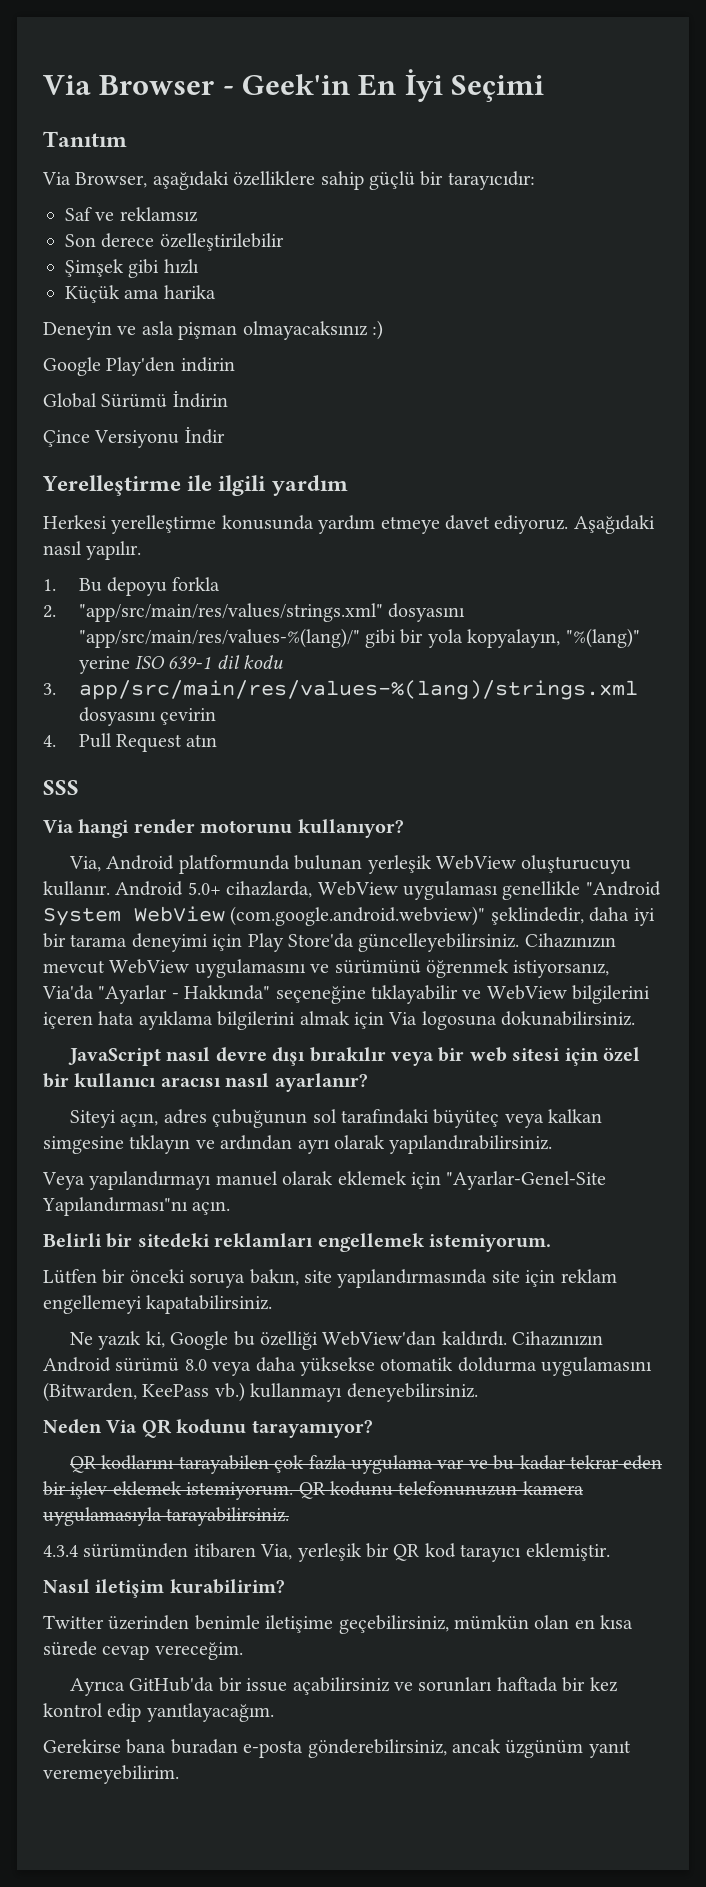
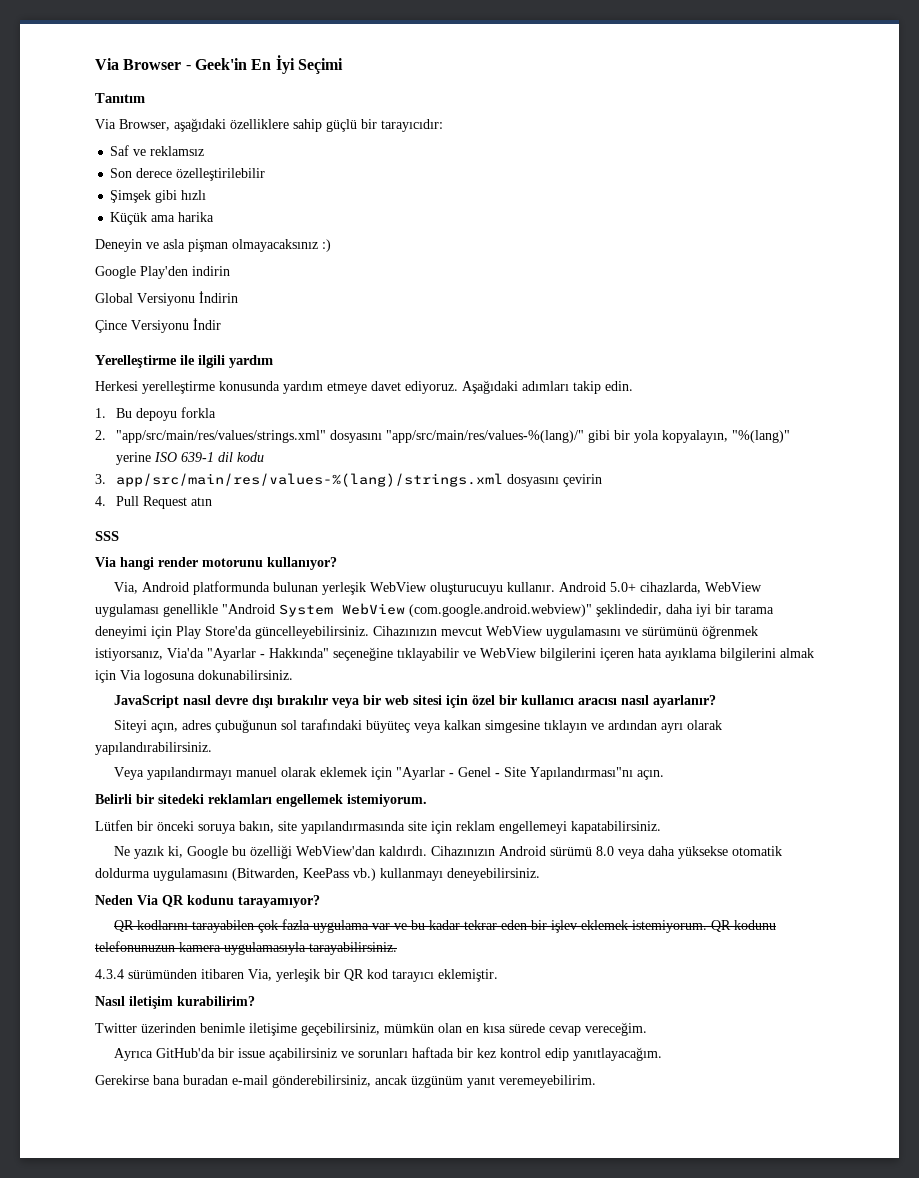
[101,394,168,408] Sürümü -> [137,293,195,306] Versiyonu
[43,541,142,560] nasıl yapılır. -> [522,381,633,394] adımları takip edin.
[446,1171,607,1190] "Ayarlar-Genel-Site -> [396,767,527,780] "Ayarlar - Genel - Site
[243,1740,304,1758] e-posta -> [232,1075,268,1085] e-mail

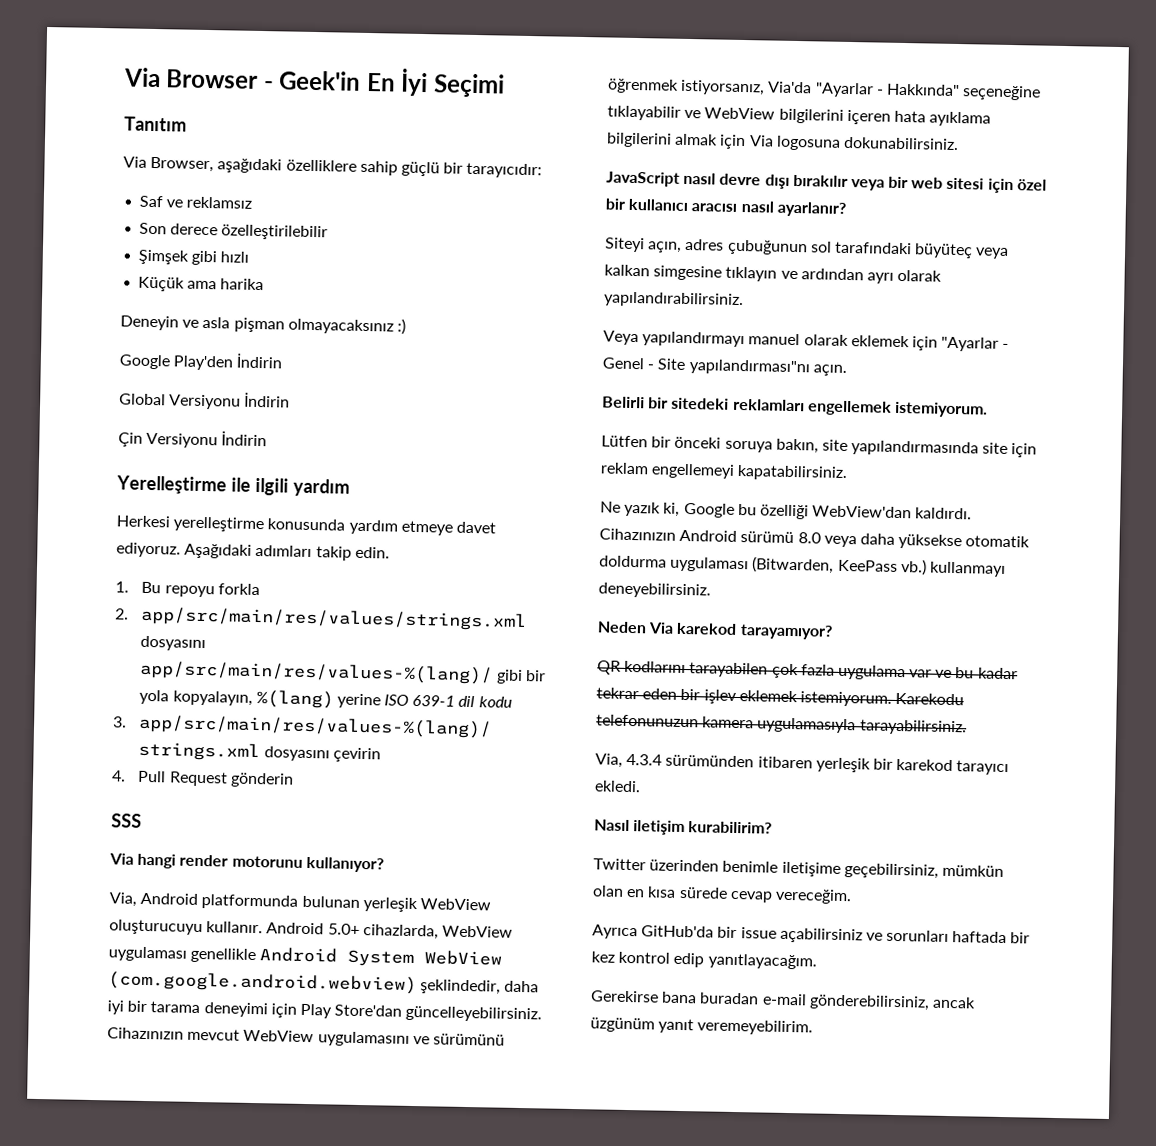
[192,266,230,276] indirin -> [236,353,284,369] İndirin
[95,318,221,333] Çince Versiyonu İndir -> [118,431,268,449] Çin Versiyonu İndirin
[135,408,177,421] depoyu -> [164,585,215,598] repoyu
[115,430,584,443] "app/src/main/res/values/strings.xml" dosyasını "app/src/main/res/values-%(lang)/" -> [140,606,528,632] [140,635,207,652] [139,660,494,685] app/src/main/res/values/strings.xml dosyasını app/src/main/res/values-%(lang)/
[731,430,790,443] "%(lang)" -> [255,690,334,709] %(lang)
[190,497,212,506] atın -> [229,772,294,788] gönderin
[222,604,275,614] "Android -> [259,947,338,963] Android
[409,604,592,617] (com.google.android.webview)" -> [108,971,417,995] (com.google.android.webview)
[205,626,252,636] Store'da -> [334,1004,403,1017] Store'dan
[530,767,634,780] Yapılandırması"nı -> [688,359,810,376] yapılandırması"nı
[153,868,228,881] uygulamasını -> [670,556,750,573] uygulaması
[162,895,234,907] QR kodunu -> [676,622,738,635] karekod
[711,920,777,932] QR kodunu -> [895,692,965,706] Karekodu
(397, 948) none -> [595,753,623,768] Via,
[248,969,272,981] Via, -> (813, 762) none
[344,969,498,982] QR kod tarayıcı eklemiştir. -> [896,758,1010,776] [594,780,641,793] karekod tarayıcı ekledi.

